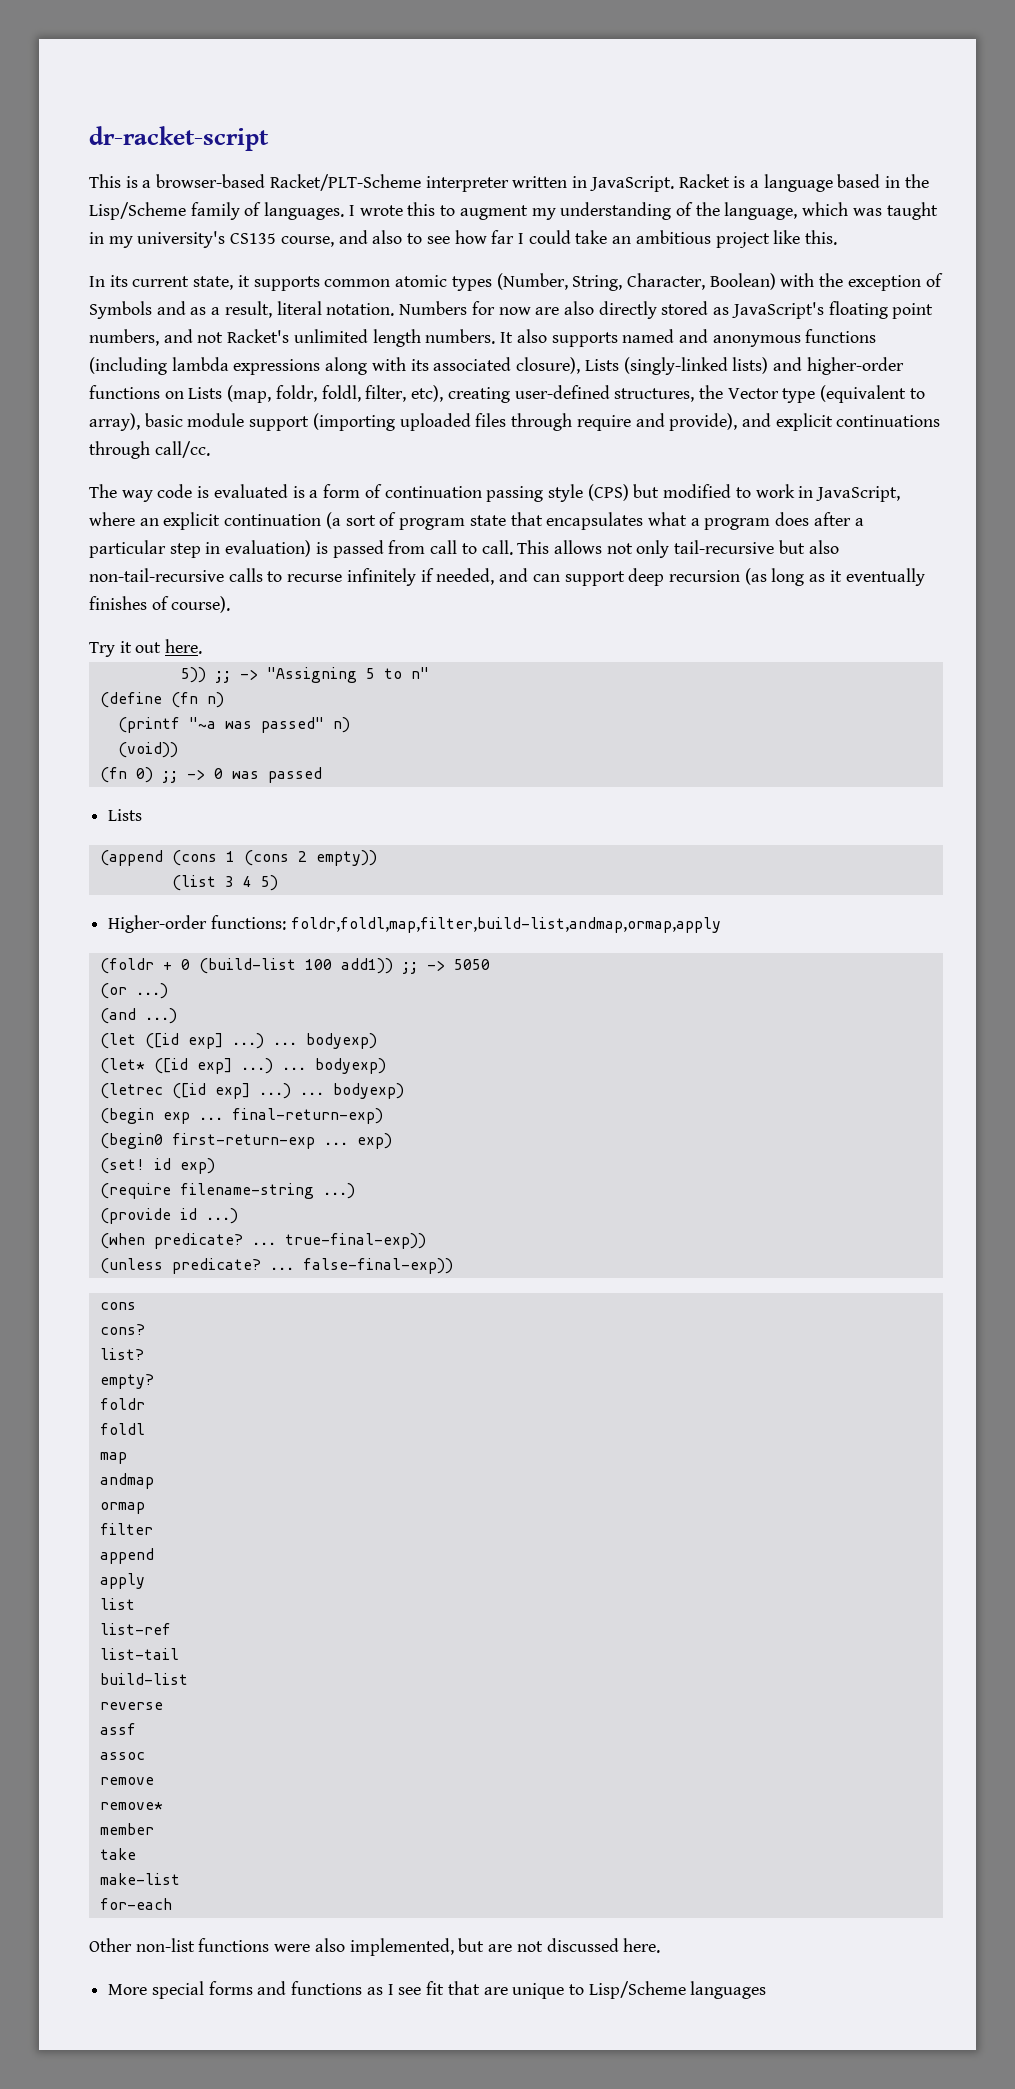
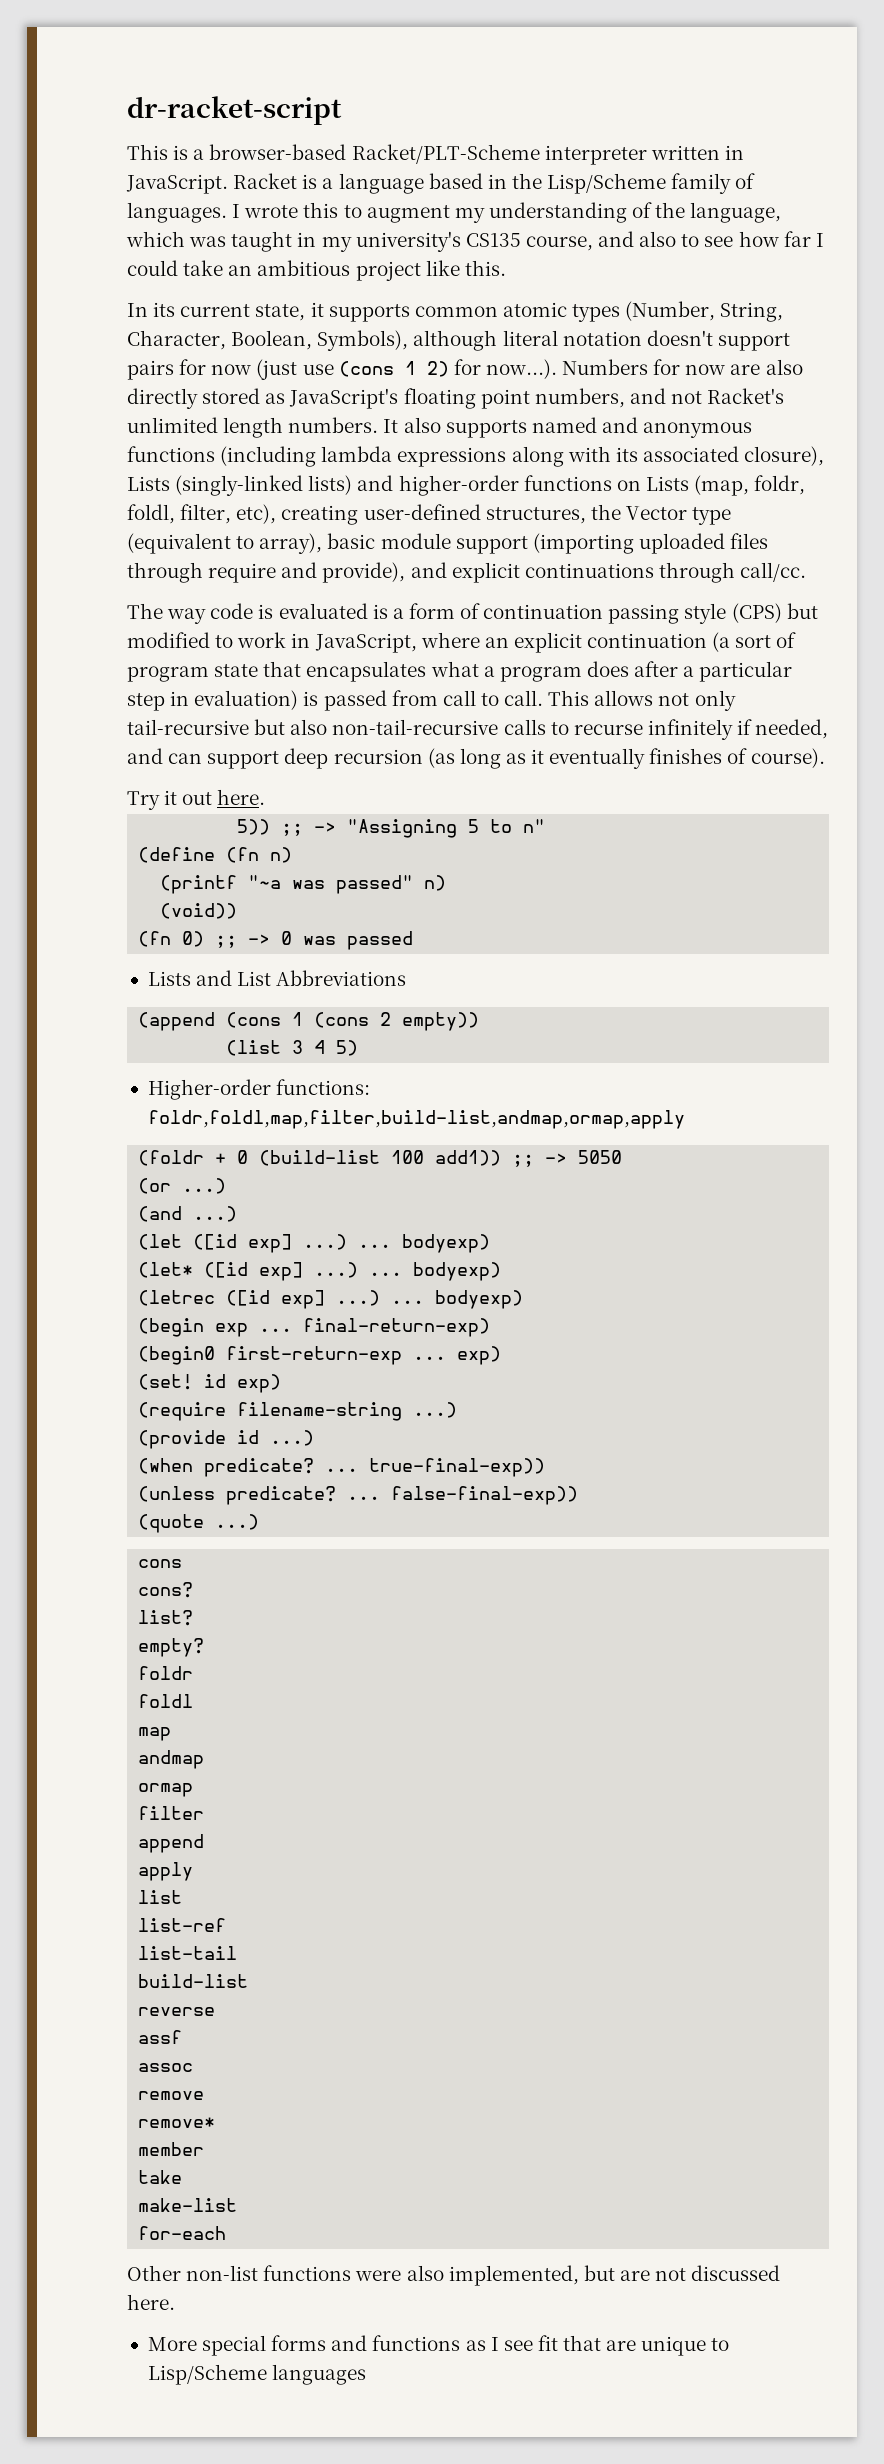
[709,273,943,291] [89,301,395,319] Boolean) with the exception of Symbols and as a result, literal notation. -> [231,330,790,351] [127,359,557,380] Boolean, Symbols), although literal notation doesn't support pairs for now (just use (cons 1 2) for now...).
(143, 815) none -> [196,970,407,986] and List Abbreviations
(453, 1266) none -> [138,1514,260,1533] // (quote ...)

